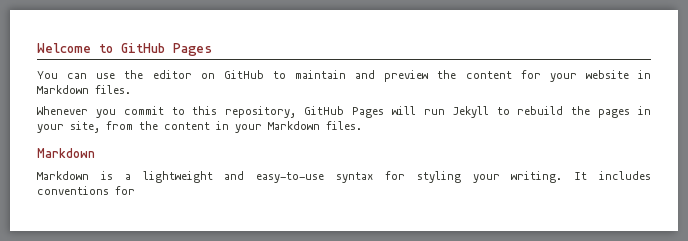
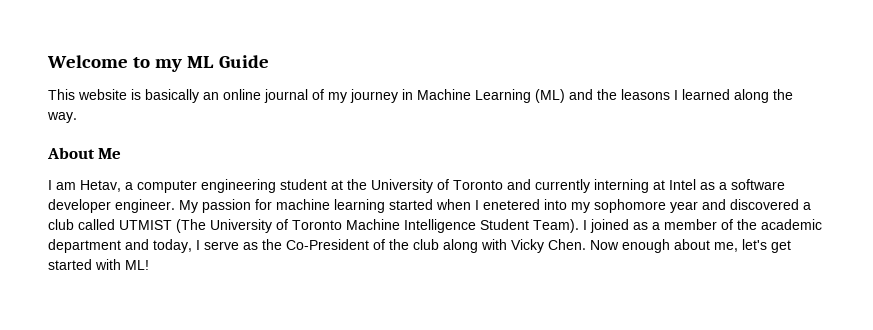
[121,43,212,56] [37,70,651,82] [37,85,131,94] [37,106,652,118] [37,121,362,133] [37,148,95,158] [37,171,651,183] [37,186,135,195] GitHub Pages // You can use the editor on GitHub to maintain and preview the content for your website in Markdown files. // Whenever you commit to this repository, GitHub Pages will run Jekyll to rebuild the pages in your site, from the content in your Markdown files. // Markdown // Markdown is a lightweight and easy-to-use syntax for styling your writing. It includes conventions for -> [155,55,269,72] [48,89,793,103] [47,112,77,123] [47,147,122,159] [48,179,785,193] [48,199,811,213] [48,219,822,233] [48,239,791,253] [48,259,149,270] my ML Guide // This website is basically an online journal of my journey in Machine Learning (ML) and the leasons I learned along the way. // About Me // I am Hetav, a computer engineering student at the University of Toronto and currently interning at Intel as a software developer engineer. My passion for machine learning started when I enetered into my sophomore year and discovered a club called UTMIST (The University of Toronto Machine Intelligence Student Team). I joined as a member of the academic department and today, I serve as the Co-President of the club along with Vicky Chen. Now enough about me, let's get started with ML!

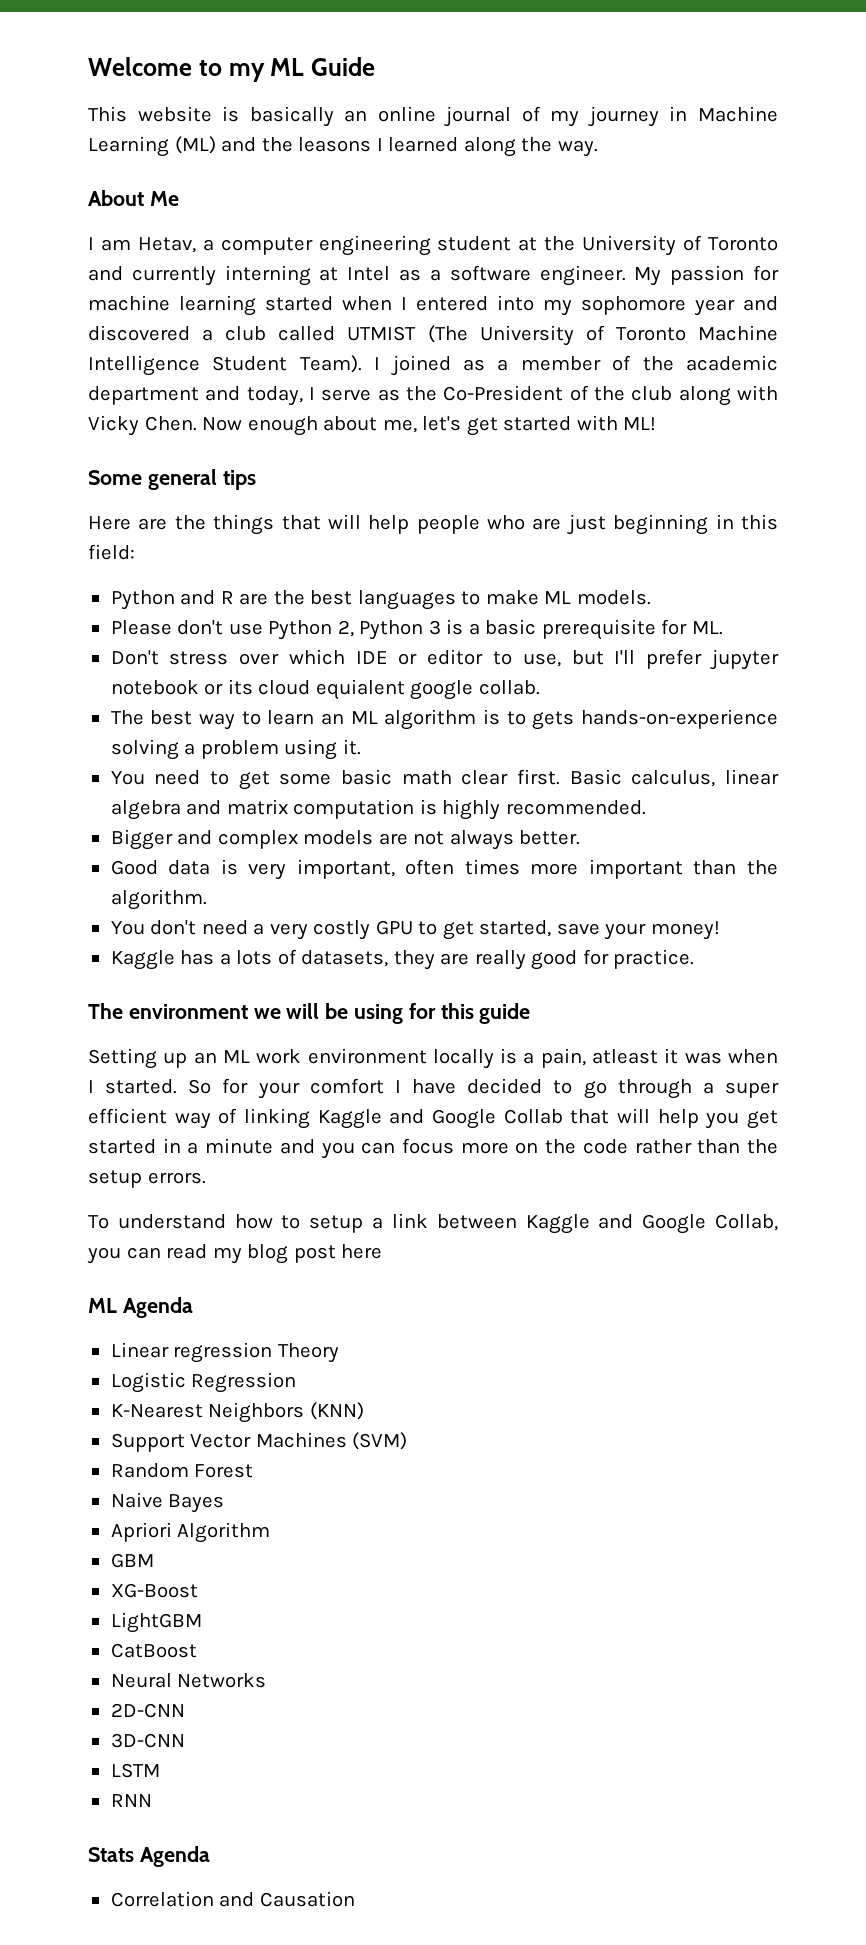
[48,199,111,213] developer -> (531, 273) none
[483,199,540,210] enetered -> [416,296,488,311] entered
(149, 265) none -> [88,469,256,490] [88,514,779,535] [88,544,135,560] [110,590,651,610] [110,619,723,640] [110,649,780,670] [110,679,540,700] [110,709,778,730] [110,739,361,760] [110,769,779,790] [110,799,646,820] [110,829,581,850] [110,859,778,880] [110,889,207,910] [110,920,720,940] [110,949,695,970] [88,1003,531,1024] [88,1048,778,1069] [88,1078,780,1099] [88,1108,778,1129] [88,1138,778,1159] [88,1170,206,1188] [88,1213,778,1234] [87,1244,383,1264] [88,1297,193,1318] [110,1342,339,1363] [110,1372,297,1393] [110,1402,364,1423] [110,1432,408,1452] [110,1463,254,1478] [110,1492,225,1513] [110,1522,271,1543] [110,1553,154,1568] [110,1583,198,1598] [110,1612,202,1633] [110,1643,197,1658] [110,1673,267,1688] [110,1703,185,1718] [110,1733,185,1748] [110,1763,160,1778] [110,1794,152,1807] [88,1846,210,1867] [110,1891,355,1907] // Some general tips // Here are the things that will help people who are just beginning in this field: // Python and R are the best languages to make ML models. // Please don't use Python 2, Python 3 is a basic prerequisite for ML. // Don't stress over which IDE or editor to use, but I'll prefer jupyter notebook or its cloud equialent google collab. // The best way to learn an ML algorithm is to gets hands-on-experience solving a problem using it. // You need to get some basic math clear first. Basic calculus, linear algebra and matrix computation is highly recommended. // Bigger and complex models are not always better. // Good data is very important, often times more important than the algorithm. // You don't need a very costly GPU to get started, save your money! // Kaggle has a lots of datasets, they are really good for practice. // The environment we will be using for this guide // Setting up an ML work environment locally is a pain, atleast it was when I started. So for your comfort I have decided to go through a super efficient way of linking Kaggle and Google Collab that will help you get started in a minute and you can focus more on the code rather than the setup errors. // To understand how to setup a link between Kaggle and Google Collab, you can read my blog post here // ML Agenda // Linear regression Theory // Logistic Regression // K-Nearest Neighbors (KNN) // Support Vector Machines (SVM) // Random Forest // Naive Bayes // Apriori Algorithm // GBM // XG-Boost // LightGBM // CatBoost // Neural Networks // 2D-CNN // 3D-CNN // LSTM // RNN // Stats Agenda // Correlation and Causation

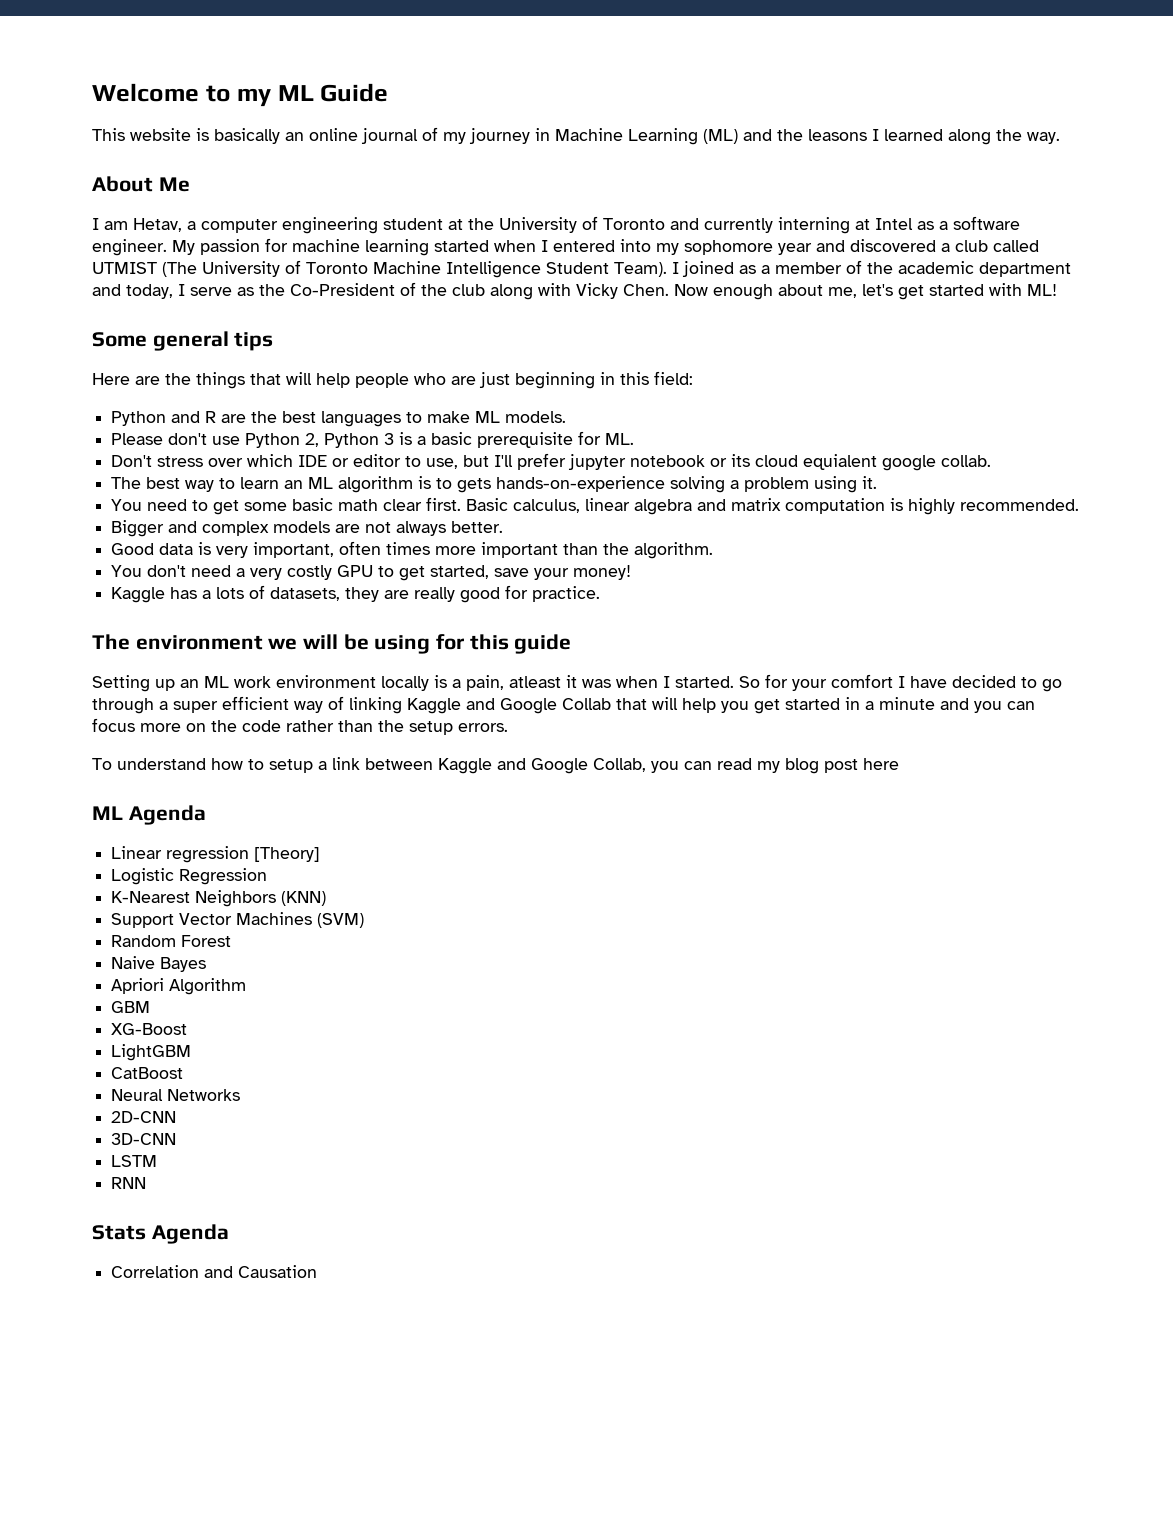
[277,1343,339,1363] Theory -> [254,847,321,862] [Theory]

